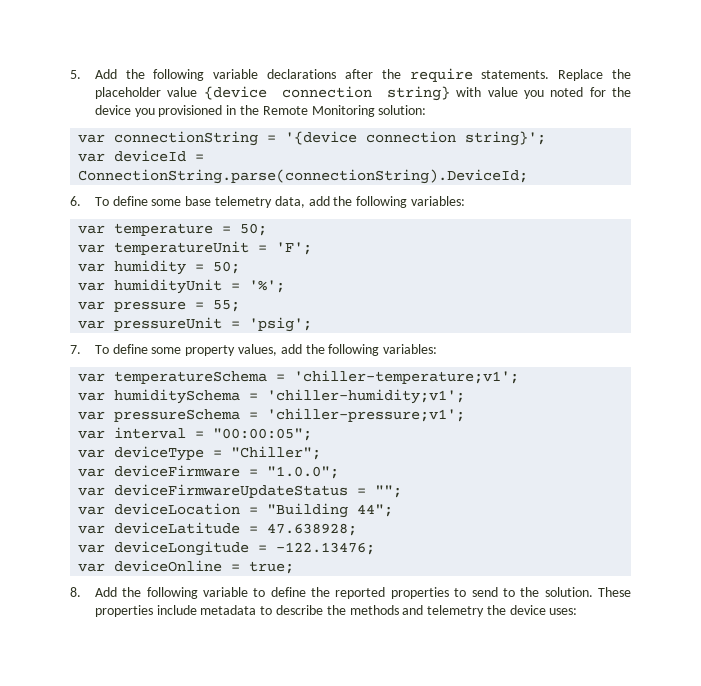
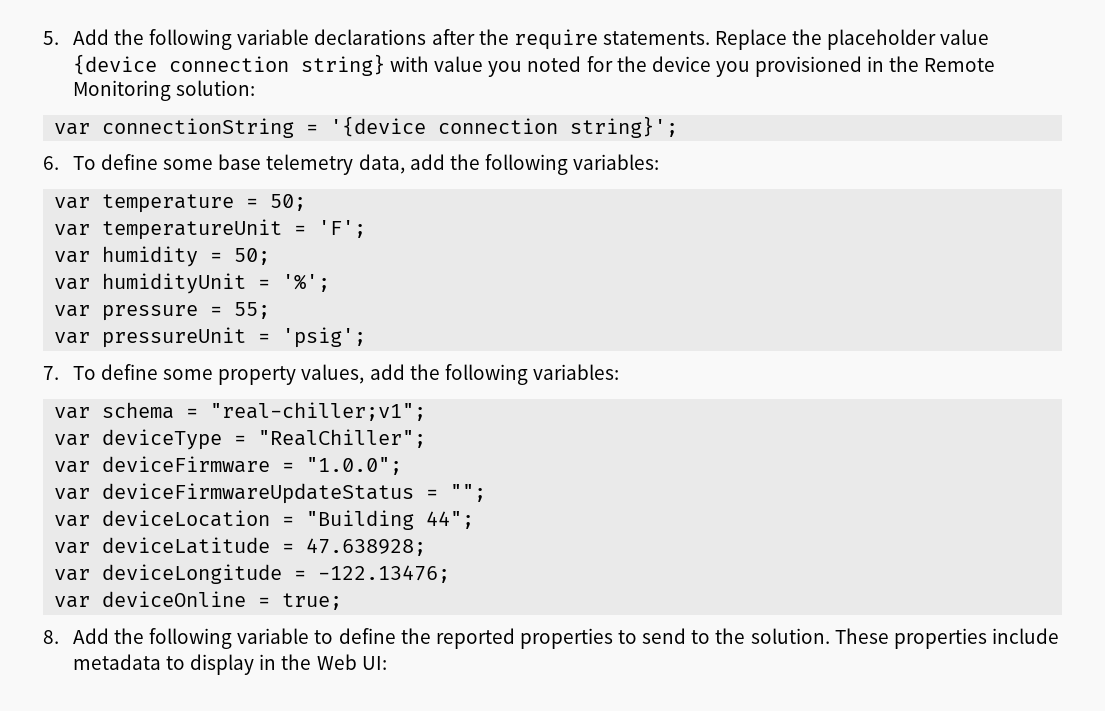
[78,150,205,162] [78,169,529,184] // var deviceId = ConnectionString.parse(connectionString).DeviceId; -> (679, 127) none
[114,370,520,384] [78,389,466,404] [78,408,466,422] [78,427,313,441] temperatureSchema = 'chiller-temperature;v1'; // var humiditySchema = 'chiller-humidity;v1'; // var pressureSchema = 'chiller-pressure;v1'; // var interval = "00:00:05"; -> [102,402,427,421] schema = "real-chiller;v1";
[231,446,322,460] "Chiller"; -> [258,429,427,448] "RealChiller";
[275,605,578,617] describe the methods and telemetry the device uses: -> [190,654,387,675] display in the Web UI:

